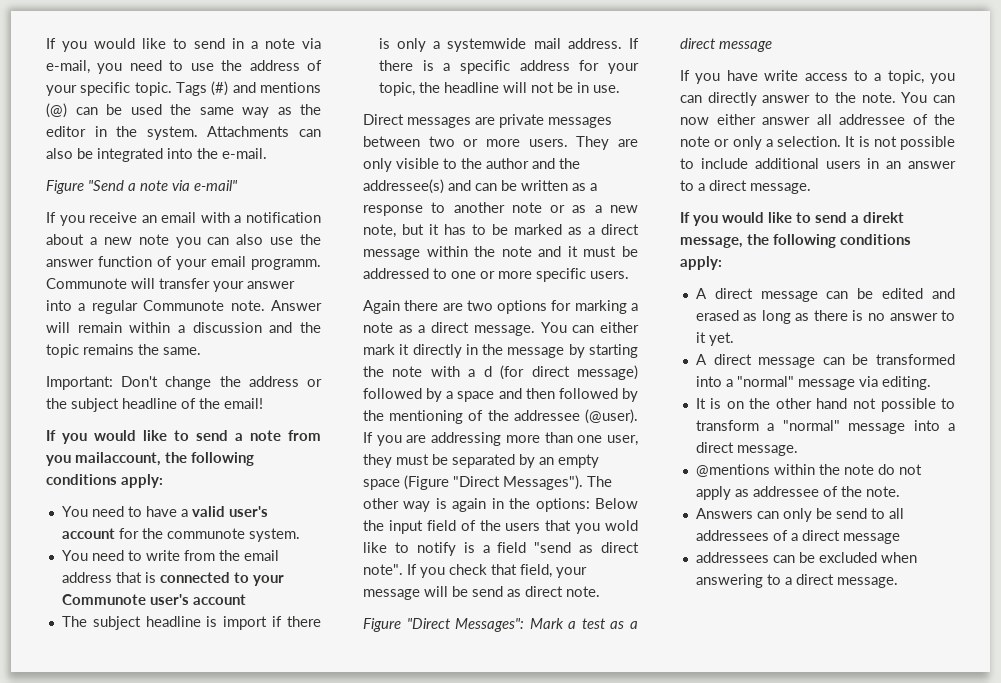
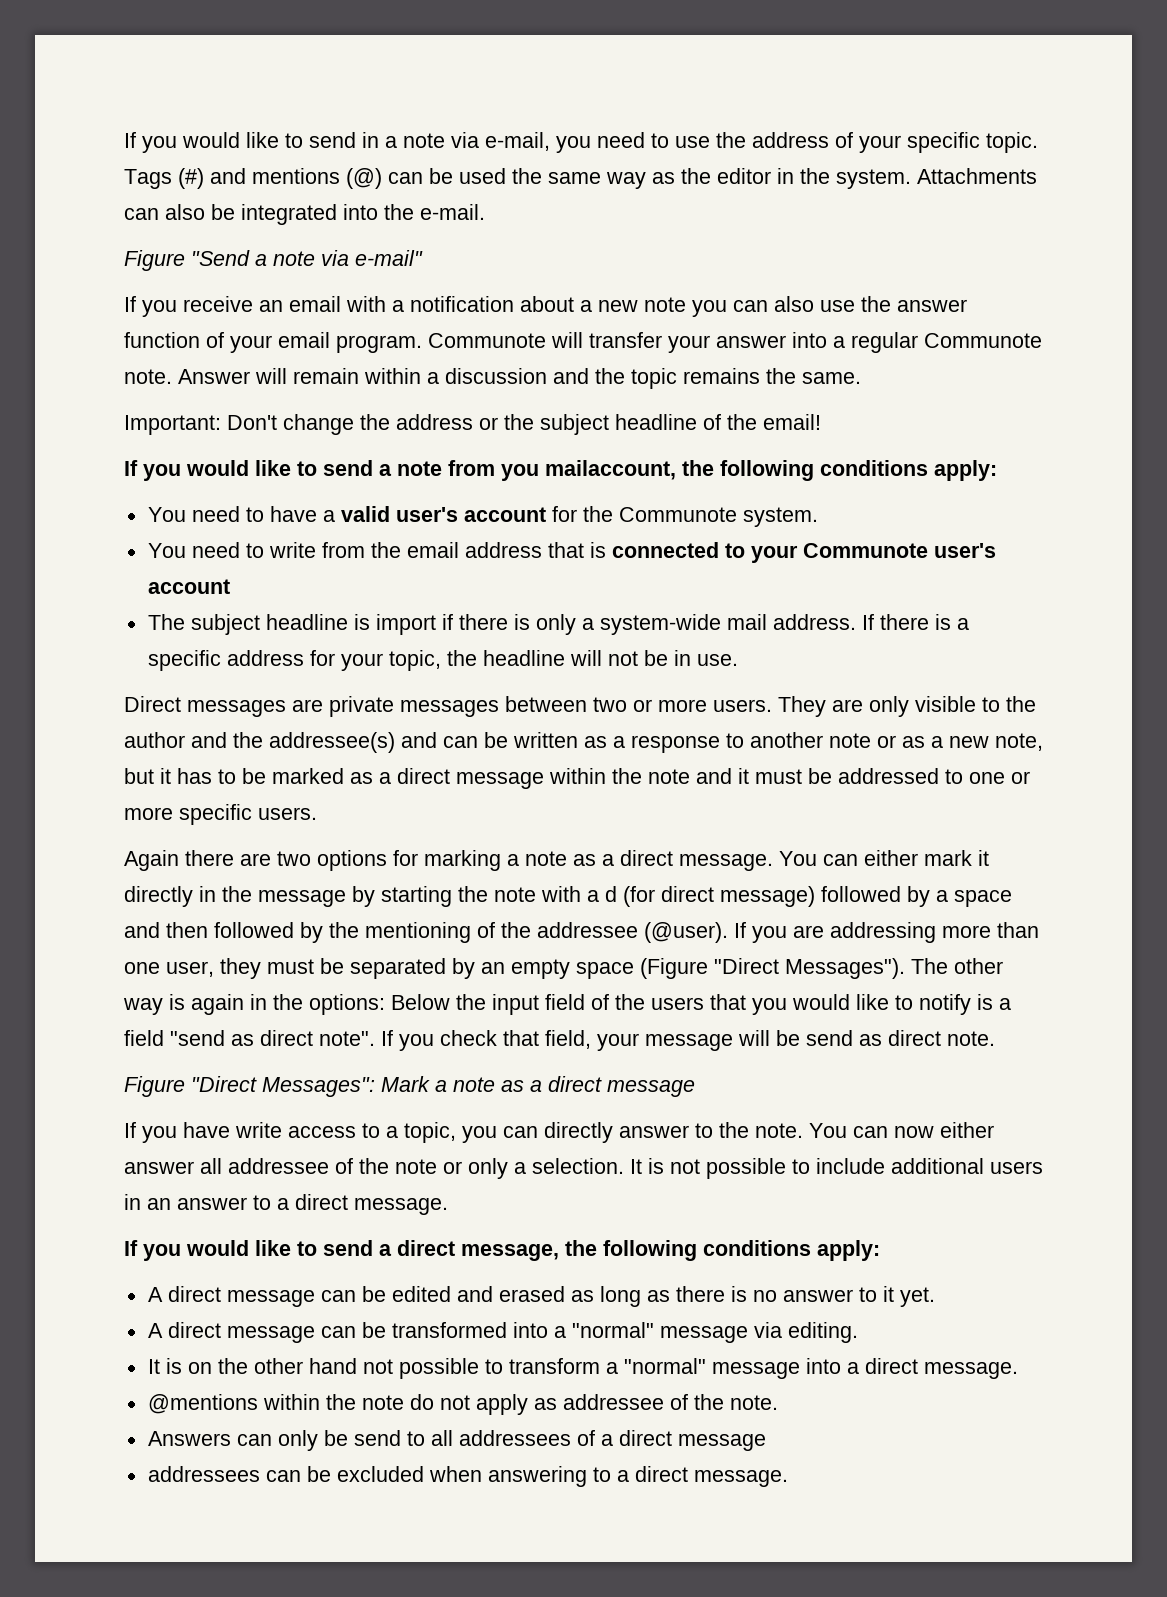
[251,259,321,270] programm. -> [336,335,422,353] program.
[166,528,245,539] communote -> [618,507,737,522] Communote
[447,38,527,52] systemwide -> [599,614,721,635] system-wide
[605,520,638,531] wold -> [792,994,850,1010] would
[581,618,606,629] test -> [453,1077,495,1092] note
[863,212,904,223] direkt -> [397,1240,455,1256] direct

